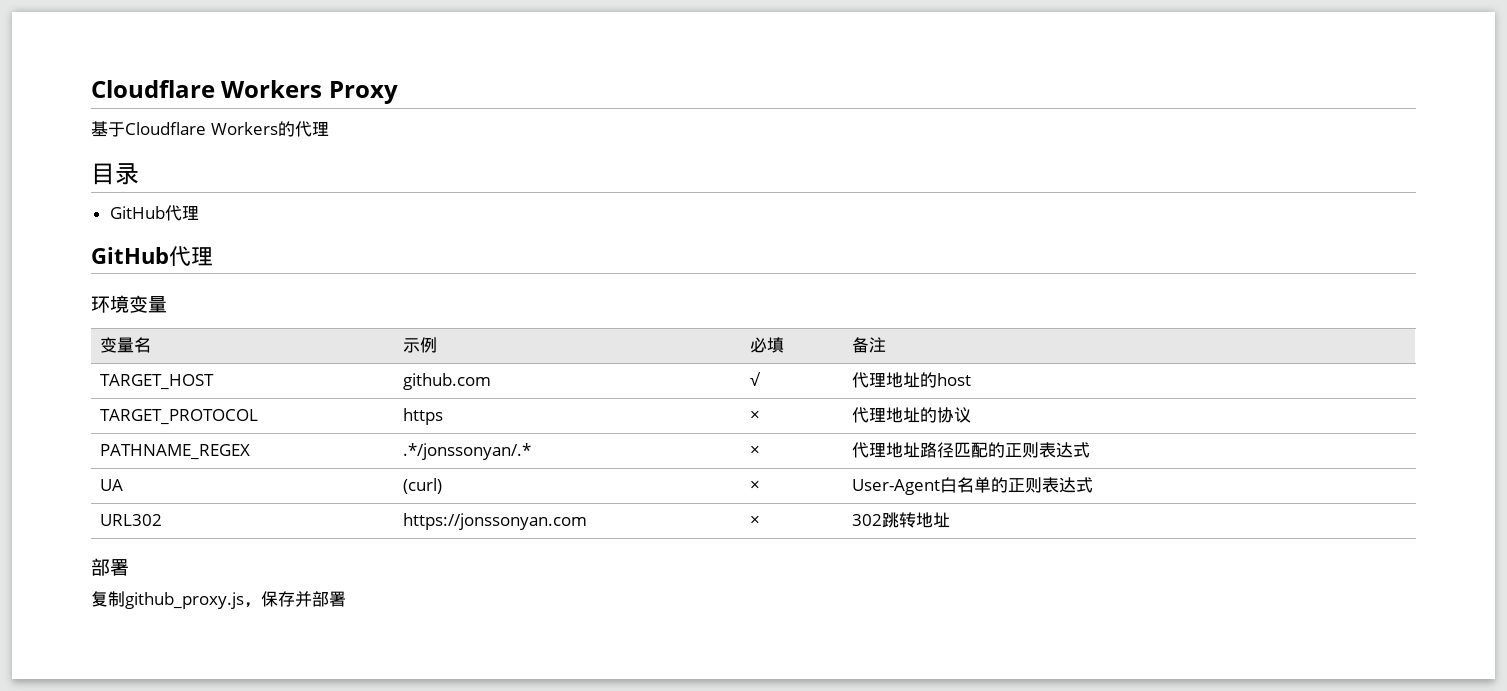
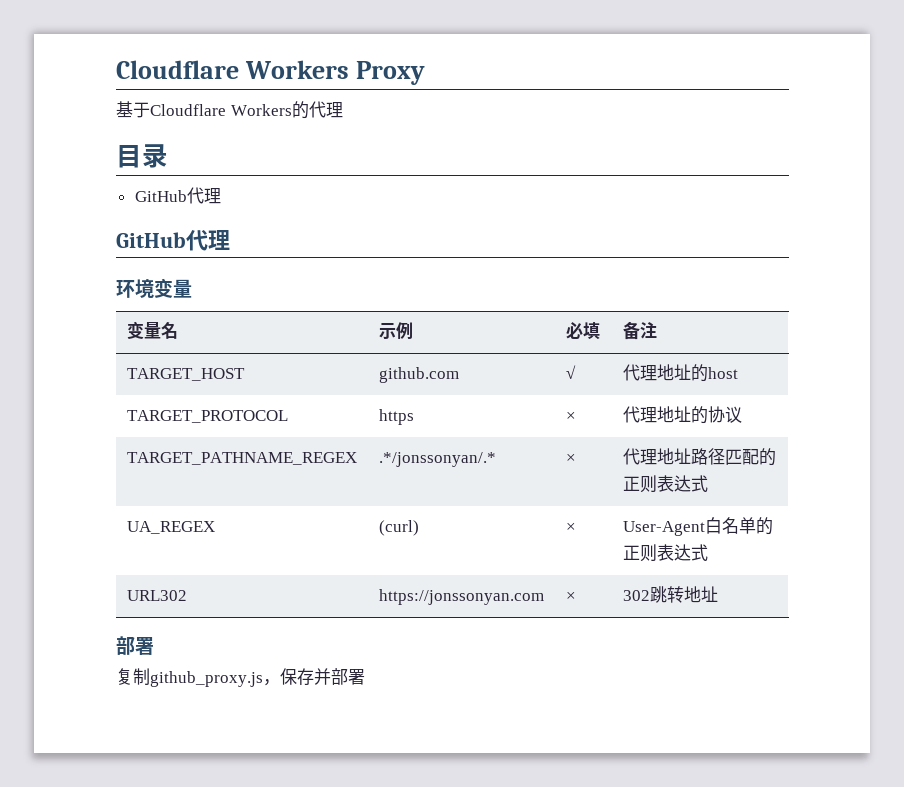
[100,444,251,460] PATHNAME_REGEX -> [126,452,357,465] TARGET_PATHNAME_REGEX
[100,479,124,491] UA -> [126,521,215,534] UA_REGEX

